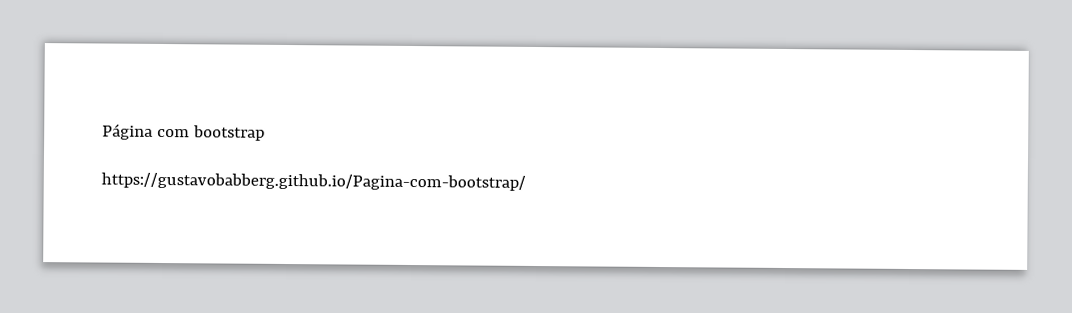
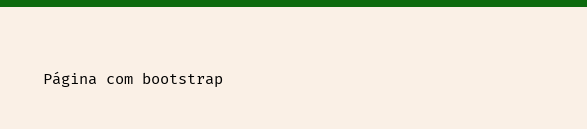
[101,172,526,191] // https://gustavobabberg.github.io/Pagina-com-bootstrap/ -> (223, 80) none

